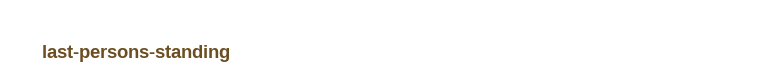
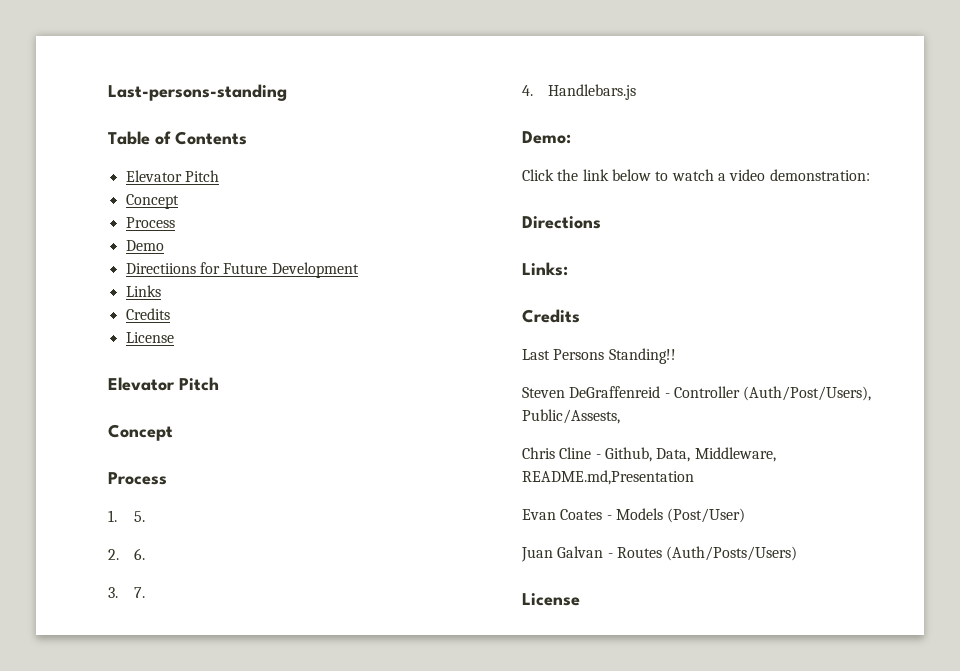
[42,45,230,62] last-persons-standing -> [108,84,287,101] [108,131,247,145] [125,170,219,182] [125,194,179,209] [125,217,175,228] [125,240,164,251] [125,262,359,278] [125,285,161,297] [125,308,170,320] [125,332,174,343] [108,377,219,391] [108,424,173,441] [108,472,167,485] [108,510,145,522] [108,548,145,560] [108,587,145,598] [522,84,636,100] [522,131,571,144] [522,169,870,181] [522,216,601,229] [522,262,568,276] [522,309,580,323] [522,348,676,364] [522,386,872,401] [522,409,620,424] [522,447,776,462] [522,470,694,485] [522,508,746,523] [521,546,798,562] [522,593,580,606] Last-persons-standing // Table of Contents // Elevator Pitch // Concept // Process // Demo // Directiions for Future Development // Links // Credits // License // Elevator Pitch // Concept // Process // 1. 5. // 2. 6. // 3. 7. // 4. Handlebars.js // Demo: // Click the link below to watch a video demonstration: // Directions // Links: // Credits // Last Persons Standing!! // Steven DeGraffenreid - Controller (Auth/Post/Users), Public/Assests, // Chris Cline - Github, Data, Middleware, README.md,Presentation // Evan Coates - Models (Post/User) // Juan Galvan - Routes (Auth/Posts/Users) // License

